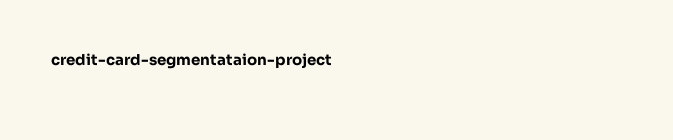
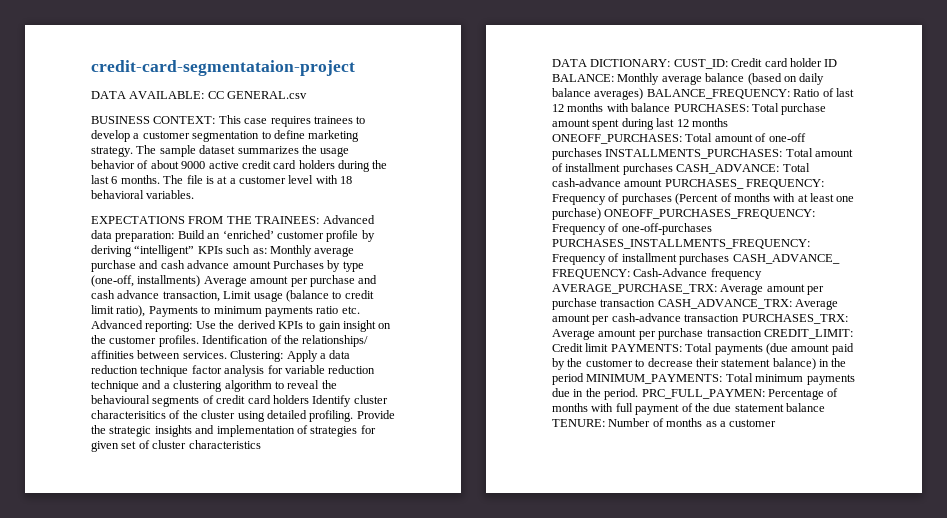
(332, 61) none -> [91,91,308,99] [91,115,366,127] [91,130,360,142] [91,145,350,157] [91,160,388,172] [91,175,353,184] [91,190,195,199] [91,215,375,224] [91,230,375,242] [91,245,355,257] [91,260,364,272] [91,275,378,287] [91,290,374,302] [91,305,360,317] [91,320,392,332] [91,335,369,347] [91,350,351,362] [91,365,376,377] [91,380,337,392] [91,395,388,407] [91,410,395,422] [91,425,376,437] [91,440,261,452] [552,58,838,69] [552,73,825,85] [552,88,854,100] [552,103,827,115] [552,118,728,130] [552,133,806,144] [552,148,854,160] [552,163,810,175] [552,178,825,189] [552,193,855,205] [552,208,816,220] [552,223,712,235] [552,239,810,249] [552,253,840,265] [552,268,762,280] [552,284,825,295] [552,298,839,310] [552,313,848,325] [552,328,853,340] [552,343,854,355] [552,358,847,370] [552,373,855,385] [552,388,839,400] [552,403,825,415] [552,418,777,427] // DATA AVAILABLE: CC GENERAL.csv // BUSINESS CONTEXT: This case requires trainees to develop a customer segmentation to define marketing strategy. The sample dataset summarizes the usage behavior of about 9000 active credit card holders during the last 6 months. The file is at a customer level with 18 behavioral variables. // EXPECTATIONS FROM THE TRAINEES: Advanced data preparation: Build an ‘enriched’ customer profile by deriving “intelligent” KPIs such as: Monthly average purchase and cash advance amount Purchases by type (one-off, installments) Average amount per purchase and cash advance transaction, Limit usage (balance to credit limit ratio), Payments to minimum payments ratio etc. Advanced reporting: Use the derived KPIs to gain insight on the customer profiles. Identification of the relationships/ affinities between services. Clustering: Apply a data reduction technique factor analysis for variable reduction technique and a clustering algorithm to reveal the behavioural segments of credit card holders Identify cluster characterisitics of the cluster using detailed profiling. Provide the strategic insights and implementation of strategies for given set of cluster characteristics // DATA DICTIONARY: CUST_ID: Credit card holder ID BALANCE: Monthly average balance (based on daily balance averages) BALANCE_FREQUENCY: Ratio of last 12 months with balance PURCHASES: Total purchase amount spent during last 12 months ONEOFF_PURCHASES: Total amount of one-off purchases INSTALLMENTS_PURCHASES: Total amount of installment purchases CASH_ADVANCE: Total cash-advance amount PURCHASES_ FREQUENCY: Frequency of purchases (Percent of months with at least one purchase) ONEOFF_PURCHASES_FREQUENCY: Frequency of one-off-purchases PURCHASES_INSTALLMENTS_FREQUENCY: Frequency of installment purchases CASH_ADVANCE_ FREQUENCY: Cash-Advance frequency AVERAGE_PURCHASE_TRX: Average amount per purchase transaction CASH_ADVANCE_TRX: Average amount per cash-advance transaction PURCHASES_TRX: Average amount per purchase transaction CREDIT_LIMIT: Credit limit PAYMENTS: Total payments (due amount paid by the customer to decrease their statement balance) in the period MINIMUM_PAYMENTS: Total minimum payments due in the period. PRC_FULL_PAYMEN: Percentage of months with full payment of the due statement balance TENURE: Number of months as a customer

